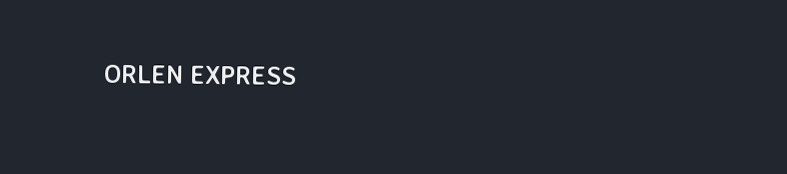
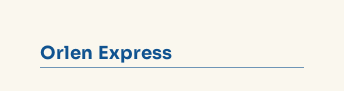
[104,64,297,85] ORLEN EXPRESS -> [40,45,172,63] Orlen Express

